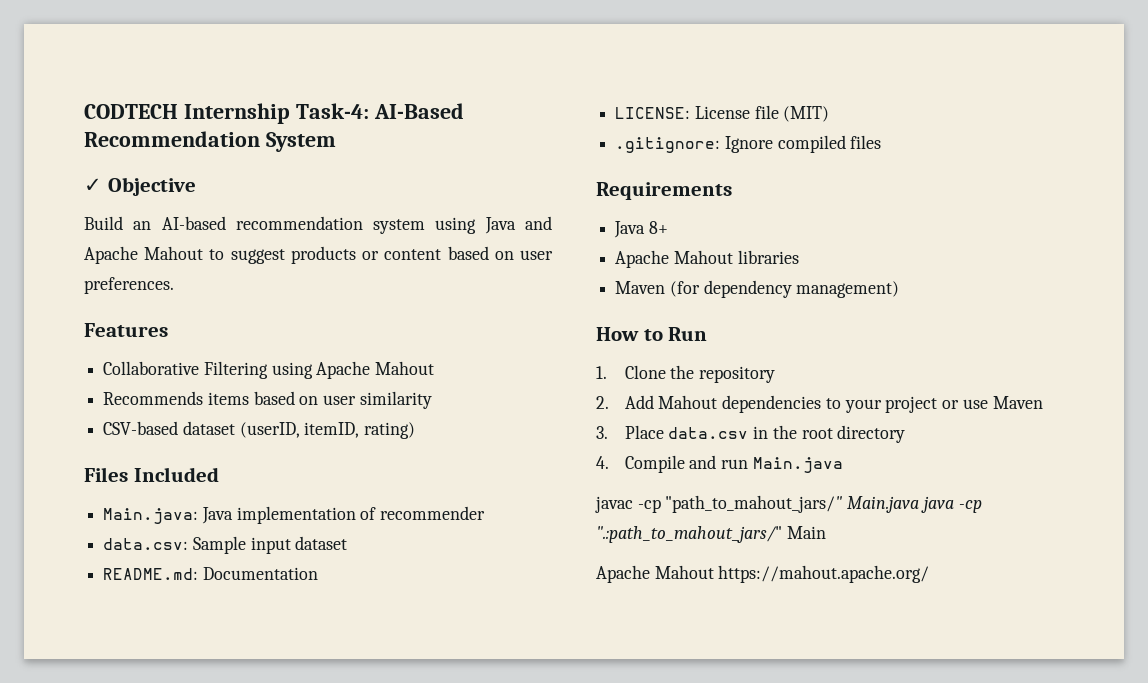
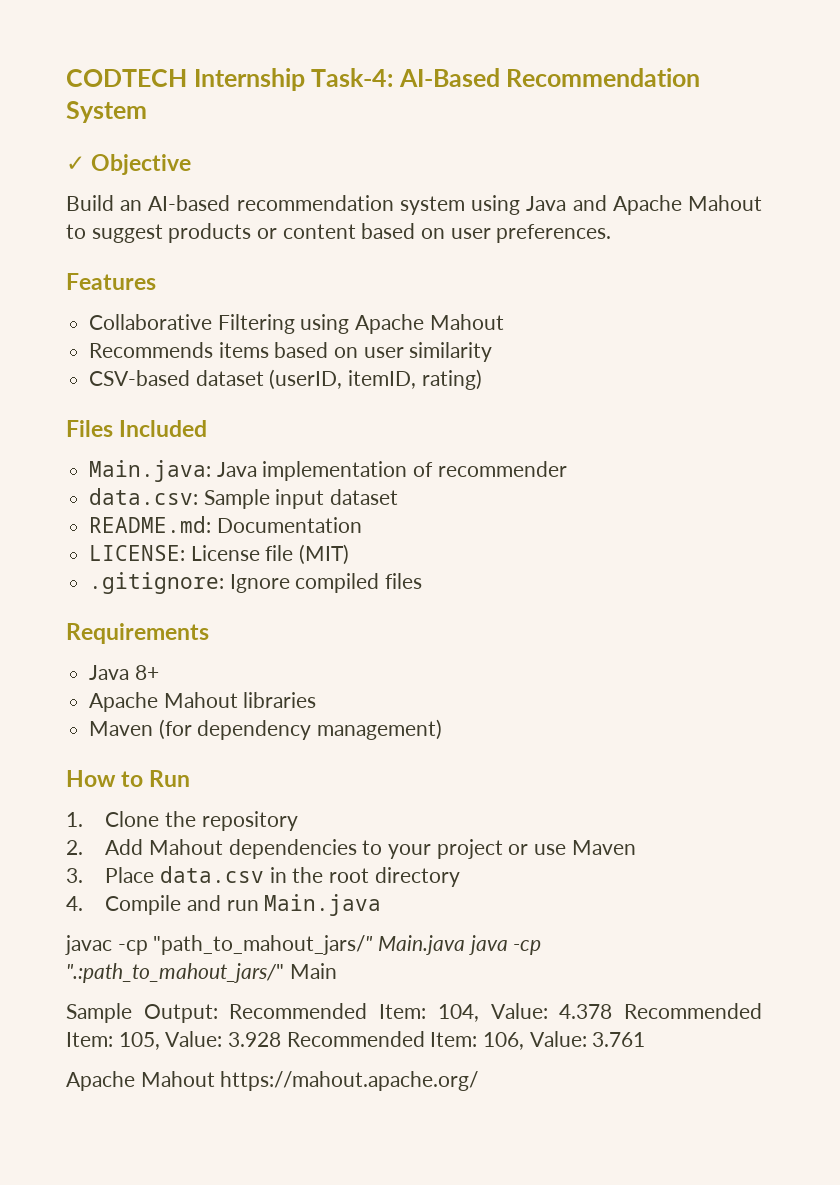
(826, 532) none -> [66,1003,762,1023] [66,1031,646,1050] // Sample Output: Recommended Item: 104, Value: 4.378 Recommended Item: 105, Value: 3.928 Recommended Item: 106, Value: 3.761

